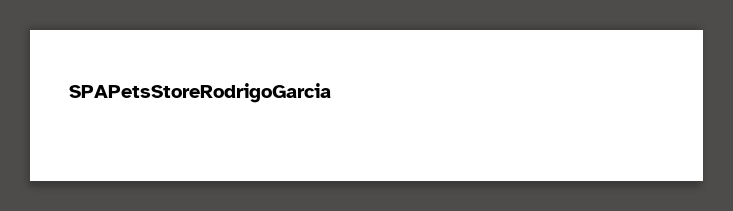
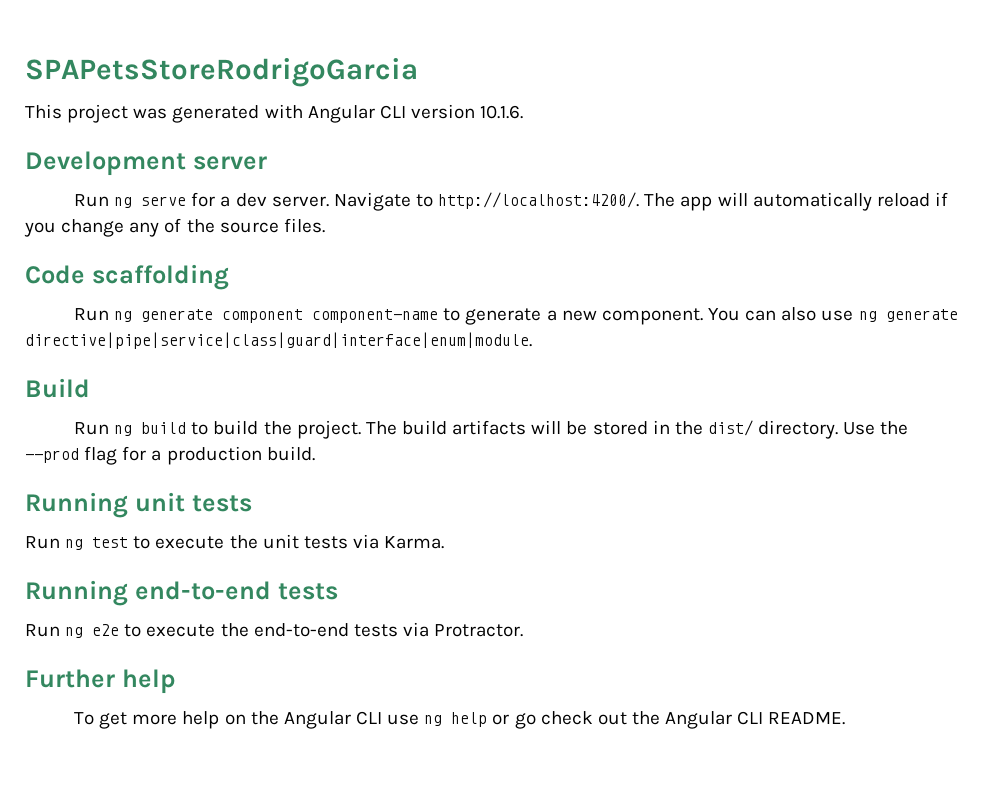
(331, 93) none -> [25,104,524,123] [25,151,267,176] [74,192,948,211] [24,218,325,237] [25,264,229,290] [74,307,958,325] [25,332,532,349] [25,378,90,398] [74,420,909,439] [25,446,315,465] [25,492,252,518] [25,534,445,550] [25,580,338,606] [25,622,524,638] [25,669,176,694] [74,711,846,729] // This project was generated with Angular CLI version 10.1.6. // Development server // Run ng serve for a dev server. Navigate to http://localhost:4200/. The app will automatically reload if you change any of the source files. // Code scaffolding // Run ng generate component component-name to generate a new component. You can also use ng generate directive|pipe|service|class|guard|interface|enum|module. // Build // Run ng build to build the project. The build artifacts will be stored in the dist/ directory. Use the --prod flag for a production build. // Running unit tests // Run ng test to execute the unit tests via Karma. // Running end-to-end tests // Run ng e2e to execute the end-to-end tests via Protractor. // Further help // To get more help on the Angular CLI use ng help or go check out the Angular CLI README.

